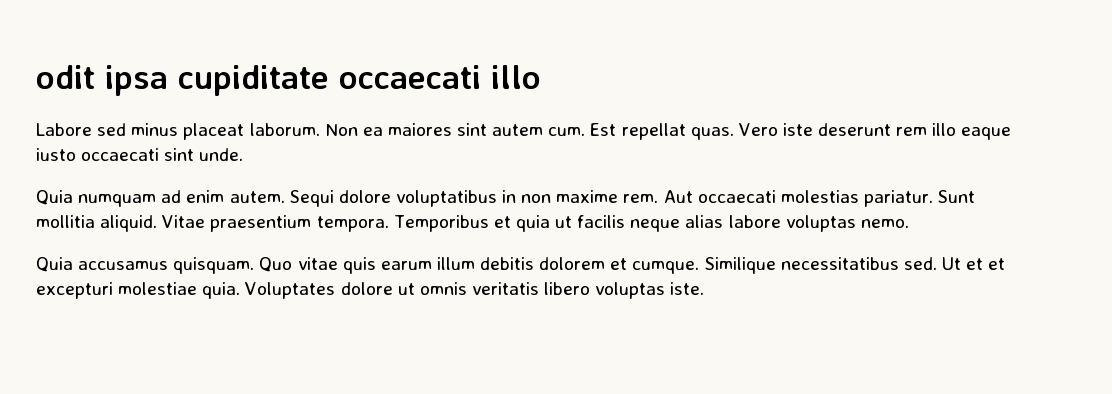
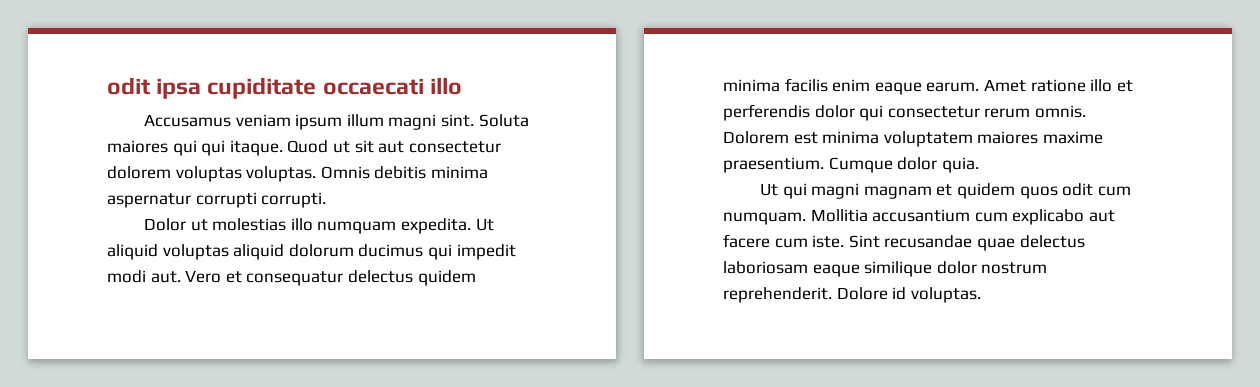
[36,123,1012,140] [36,148,244,161] [36,190,976,207] [36,215,909,232] [36,257,1006,274] [36,282,705,299] Labore sed minus placeat laborum. Non ea maiores sint autem cum. Est repellat quas. Vero iste deserunt rem illo eaque iusto occaecati sint unde. // Quia numquam ad enim autem. Sequi dolore voluptatibus in non maxime rem. Aut occaecati molestias pariatur. Sunt mollitia aliquid. Vitae praesentium tempora. Temporibus et quia ut facilis neque alias labore voluptas nemo. // Quia accusamus quisquam. Quo vitae quis earum illum debitis dolorem et cumque. Similique necessitatibus sed. Ut et et excepturi molestiae quia. Voluptates dolore ut omnis veritatis libero voluptas iste. -> [144,114,529,130] [107,140,501,156] [107,166,488,182] [107,192,327,208] [144,218,494,234] [107,244,516,260] [107,270,476,286] [723,78,1133,95] [723,104,1086,121] [723,131,1103,147] [723,157,979,173] [760,183,1131,199] [723,209,1115,225] [723,234,1085,251] [723,261,1048,277] [723,287,981,303] Accusamus veniam ipsum illum magni sint. Soluta maiores qui qui itaque. Quod ut sit aut consectetur dolorem voluptas voluptas. Omnis debitis minima aspernatur corrupti corrupti. // Dolor ut molestias illo numquam expedita. Ut aliquid voluptas aliquid dolorum ducimus qui impedit modi aut. Vero et consequatur delectus quidem minima facilis enim eaque earum. Amet ratione illo et perferendis dolor qui consectetur rerum omnis. Dolorem est minima voluptatem maiores maxime praesentium. Cumque dolor quia. // Ut qui magni magnam et quidem quos odit cum numquam. Mollitia accusantium cum explicabo aut facere cum iste. Sint recusandae quae delectus laboriosam eaque similique dolor nostrum reprehenderit. Dolore id voluptas.

